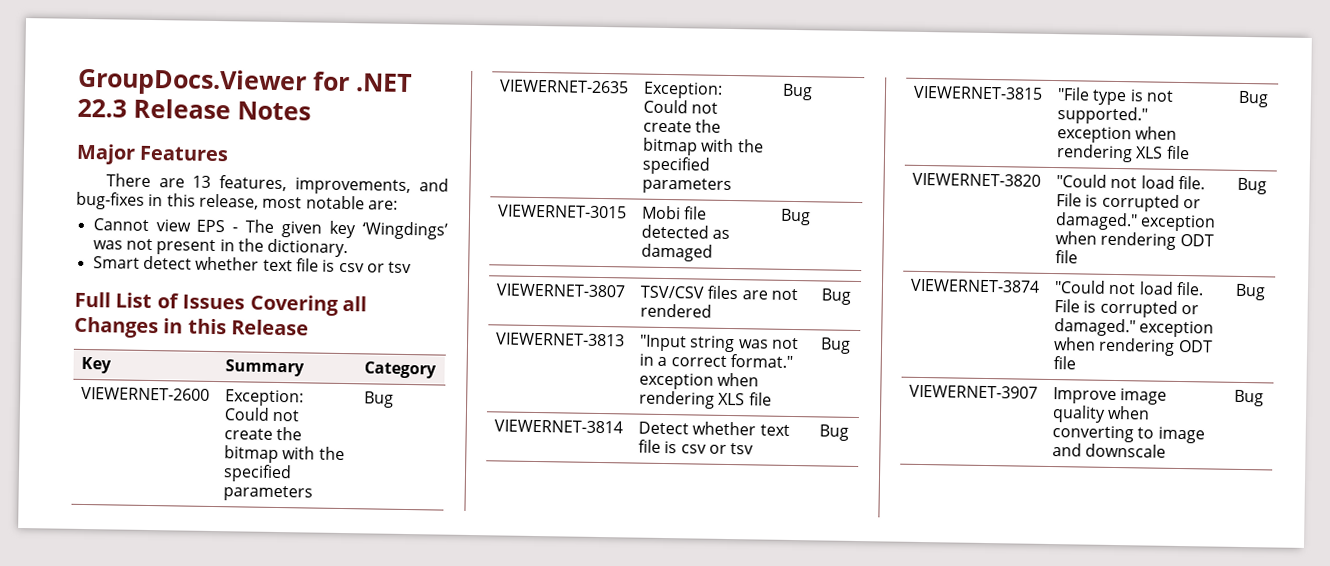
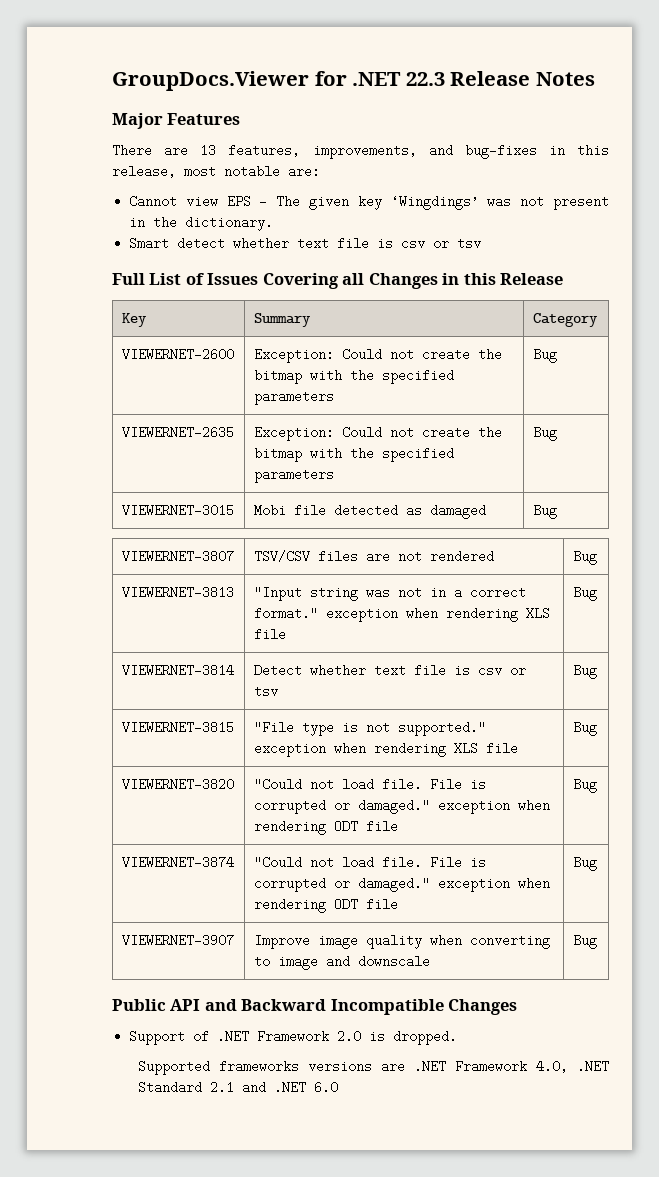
(1264, 398) none -> [112,999,518,1015] [129,1030,458,1045] [137,1060,609,1075] [137,1081,338,1094] // Public API and Backward Incompatible Changes // Support of .NET Framework 2.0 is dropped. // Supported frameworks versions are .NET Framework 4.0, .NET Standard 2.1 and .NET 6.0

